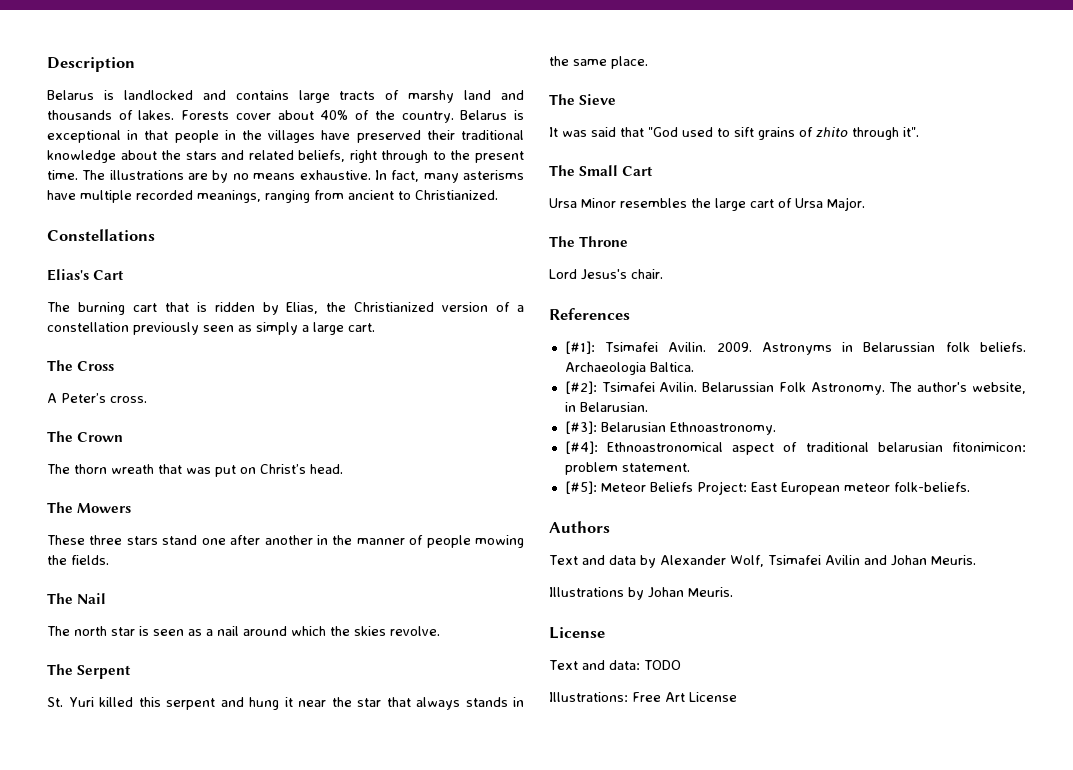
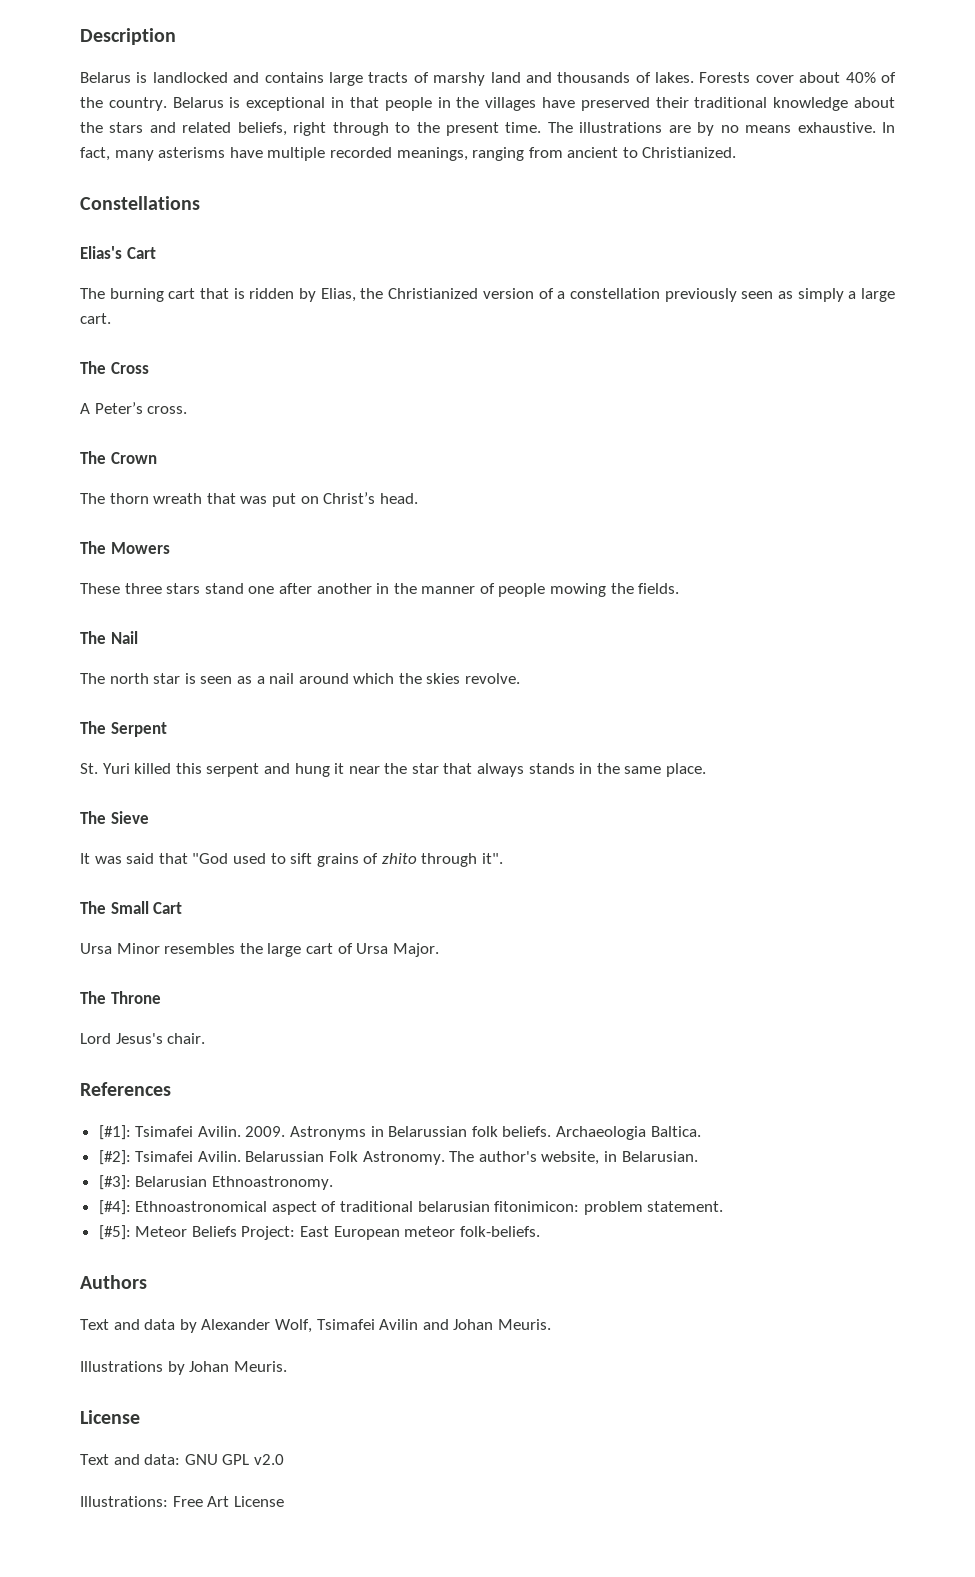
[643,660,681,670] TODO -> [184,1454,284,1465] GNU GPL v2.0

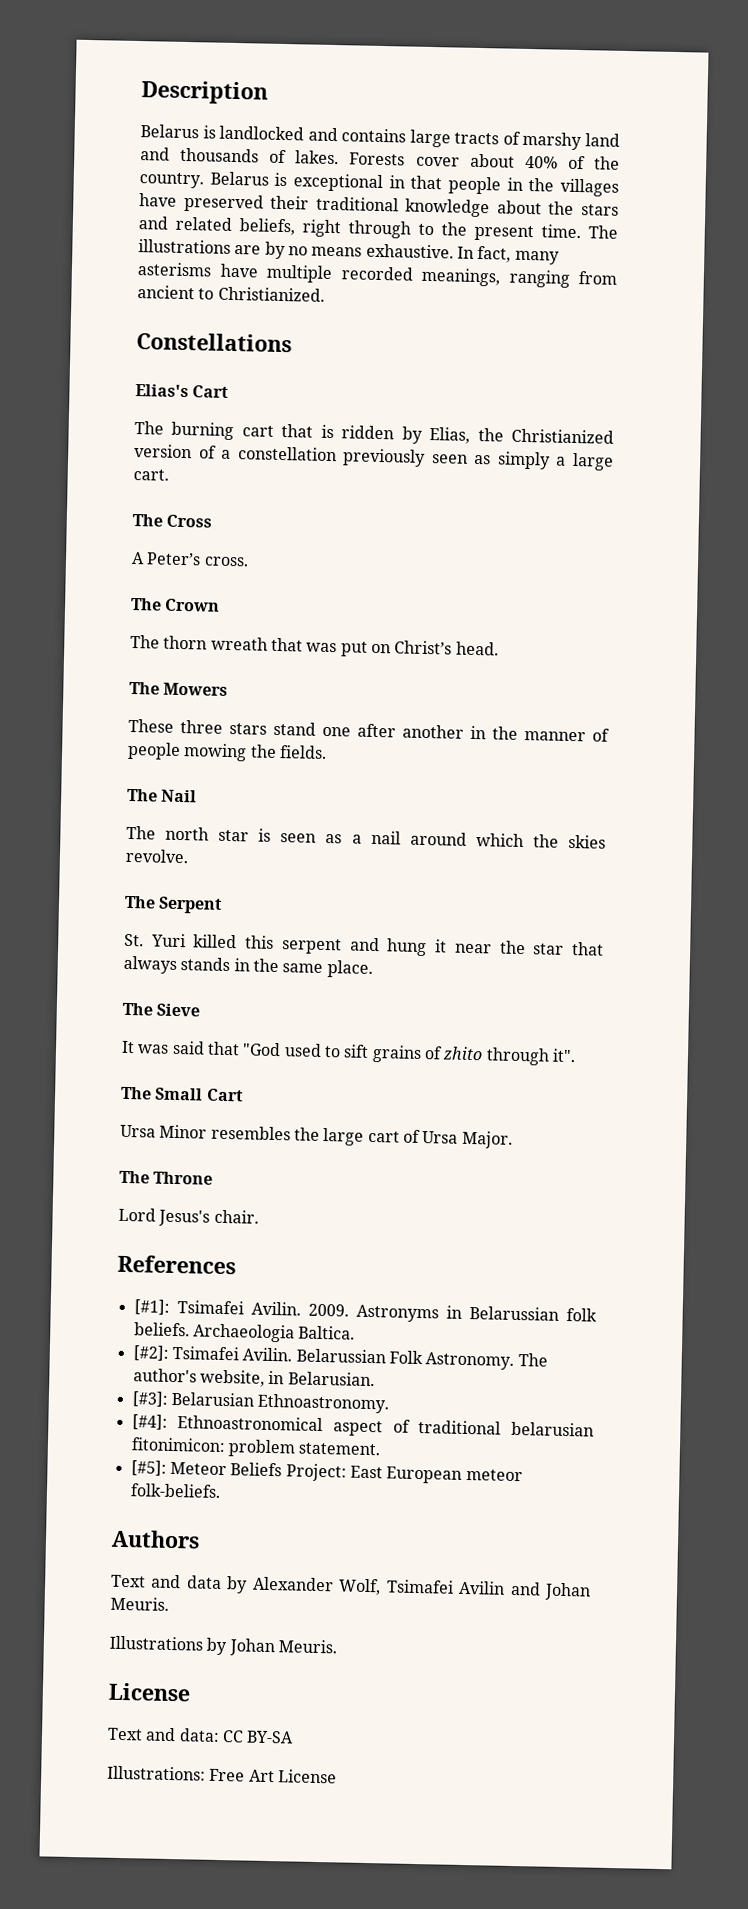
[184,1454,284,1465] GNU GPL v2.0 -> [221,1730,295,1744] CC BY-SA

